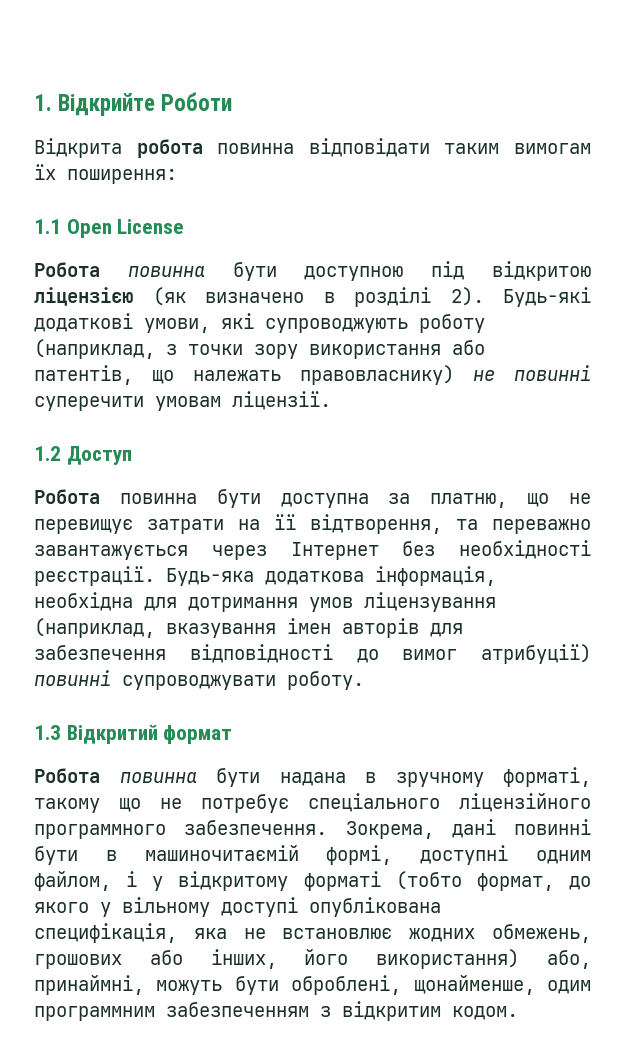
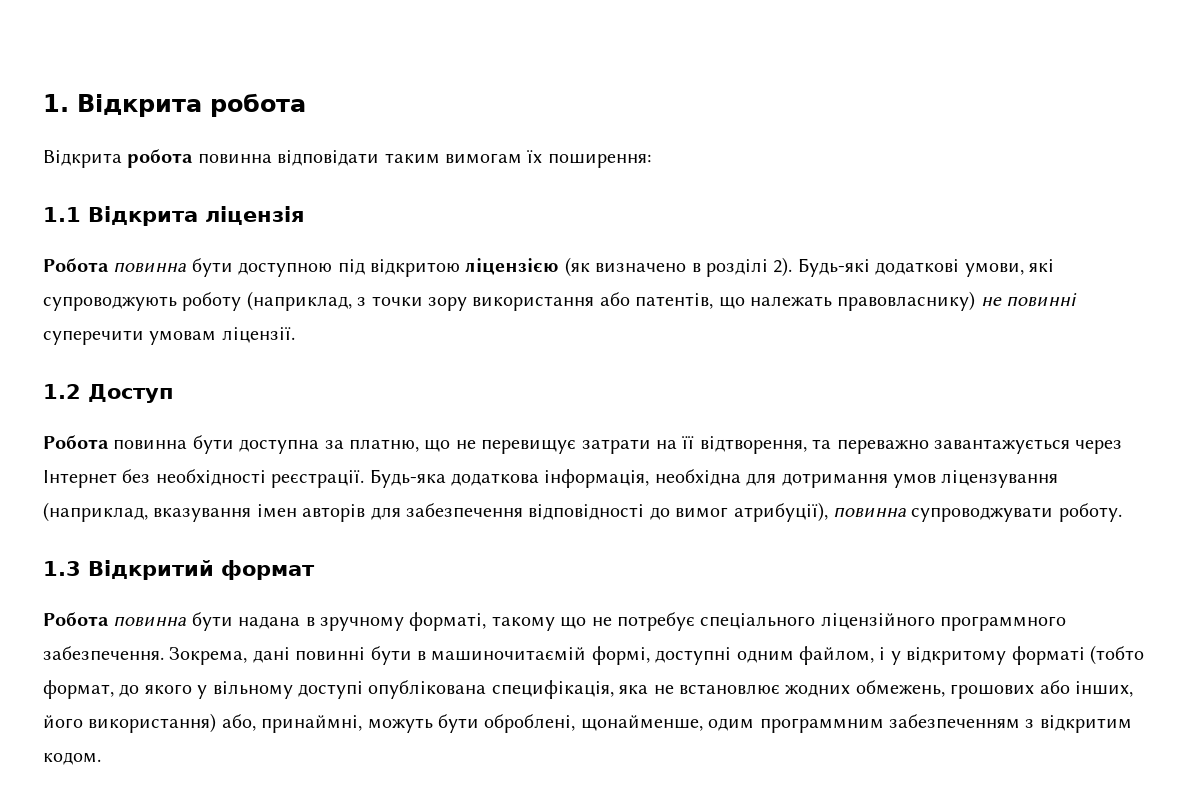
[58,92,233,116] Відкрийте Роботи -> [77,93,306,117] Відкрита робота
[66,219,185,238] Open License -> [88,206,304,226] Відкрита ліцензія
[481,644,591,664] [34,670,111,686] атрибуції) повинні -> [733,502,907,522] атрибуції), повинна

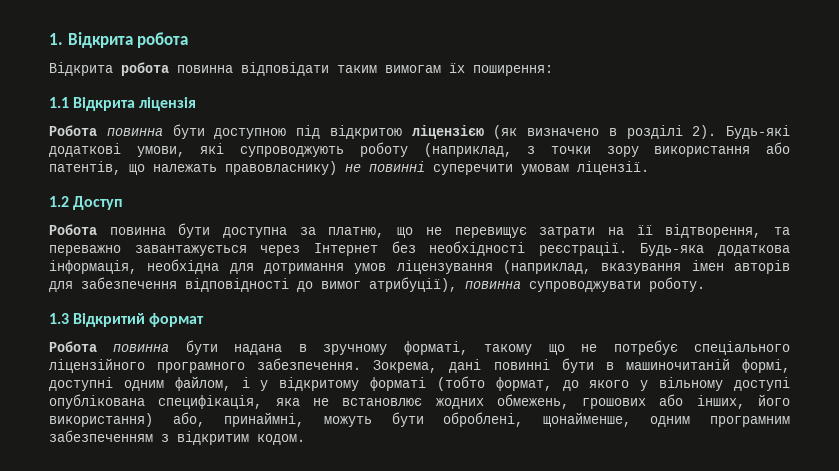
[940,616,1067,631] программного -> [157,362,246,373] програмного
[431,647,587,661] машиночитаємій -> [625,358,730,370] машиночитаній
[708,718,884,733] одим программним -> [650,416,790,427] одним програмним

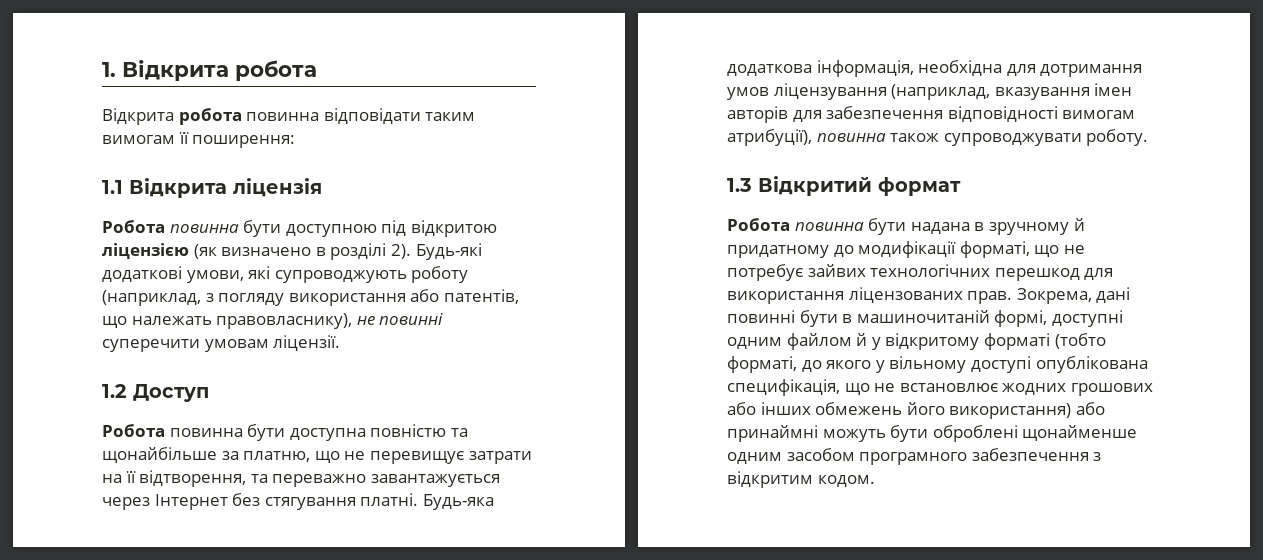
[449,63,465,73] їх -> [178,132,189,144] її
[550,146,639,157] точки зору -> [218,293,285,306] погляду
[225,161,337,175] правовласнику) -> [216,313,353,329] правовласнику),
(288, 232) none -> [370,424,468,437] [102,447,217,463] повністю та щонайбільше
[429,241,627,256] необхідності реєстрації. -> [264,493,419,510] стягування платні.
[297,281,361,292] до вимог -> [1062,110,1136,119] вимогам
(521, 285) none -> [890,133,940,142] також
[403,340,790,355] [49,358,362,373] форматі, такому що не потребує спеціального ліцензійного програмного забезпечення. -> [1073,218,1085,231] [727,241,1085,258] [727,264,1114,281] [727,287,1013,304] й придатному до модифікації форматі, що не потребує зайвих технологічних перешкод для використання ліцензованих прав.
[174,376,250,391] файлом, і -> [786,333,868,350] файлом й
[495,377,552,391] формат, -> [727,356,797,373] форматі,
[275,398,300,406] яка -> [844,383,870,395] що
[496,394,569,409] обмежень, -> (1067, 389) none
[696,394,790,409] [49,412,790,427] [49,430,153,442] інших, його використання) або, принаймні, можуть бути оброблені, щонайменше, одним програмним забезпеченням -> [760,402,1105,419] [727,425,1138,442] [727,448,1089,465] інших обмежень його використання) або принаймні можуть бути оброблені щонайменше одним засобом програмного забезпечення

